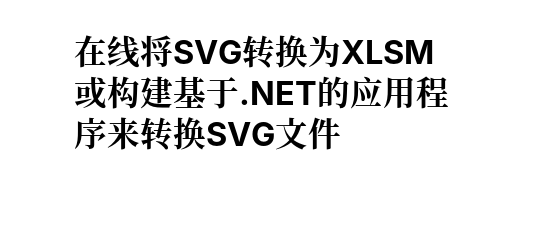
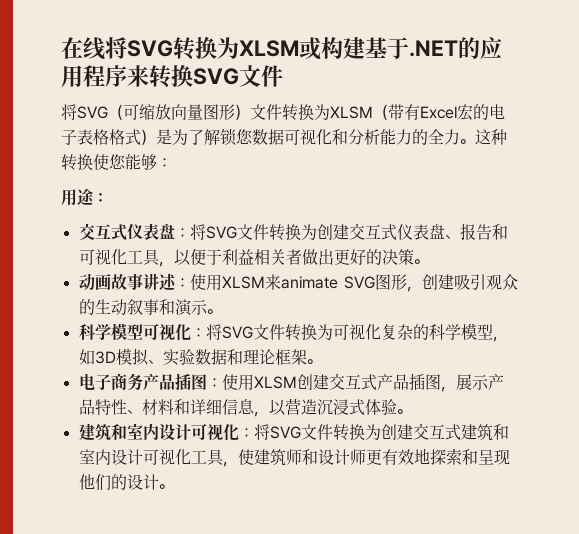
(341, 133) none -> [61,104,505,121] [61,128,507,146] [61,154,172,171] [61,188,108,206] [78,223,508,241] [78,249,429,267] [78,273,518,292] [78,299,222,316] [78,323,508,342] [78,348,322,366] [78,373,504,392] [78,398,412,417] [78,423,509,441] [78,448,510,467] [78,474,174,491] // 将SVG（可缩放向量图形）文件转换为XLSM（带有Excel宏的电子表格格式）是为了解锁您数据可视化和分析能力的全力。这种转换使您能够： // 用途： // 交互式仪表盘：将SVG文件转换为创建交互式仪表盘、报告和可视化工具，以便于利益相关者做出更好的决策。 // 动画故事讲述：使用XLSM来animate SVG图形，创建吸引观众的生动叙事和演示。 // 科学模型可视化：将SVG文件转换为可视化复杂的科学模型，如3D模拟、实验数据和理论框架。 // 电子商务产品插图：使用XLSM创建交互式产品插图，展示产品特性、材料和详细信息，以营造沉浸式体验。 // 建筑和室内设计可视化：将SVG文件转换为创建交互式建筑和室内设计可视化工具，使建筑师和设计师更有效地探索和呈现他们的设计。

